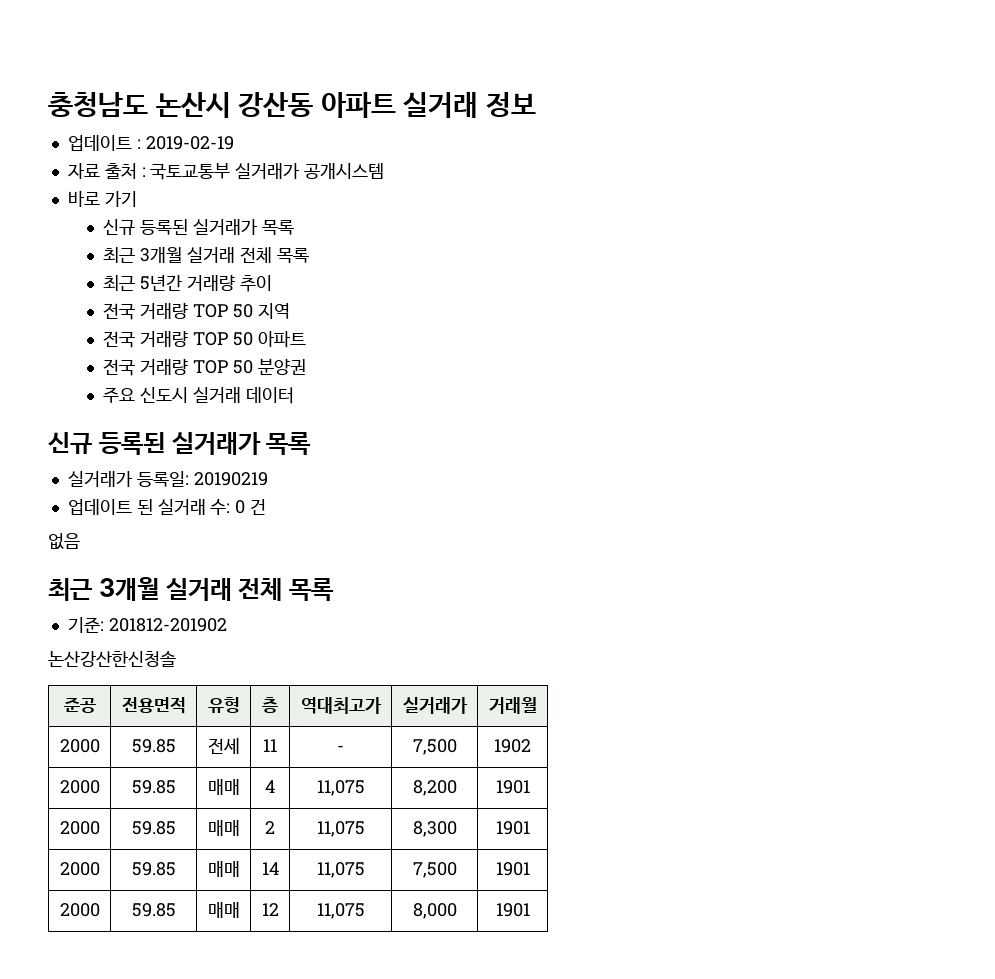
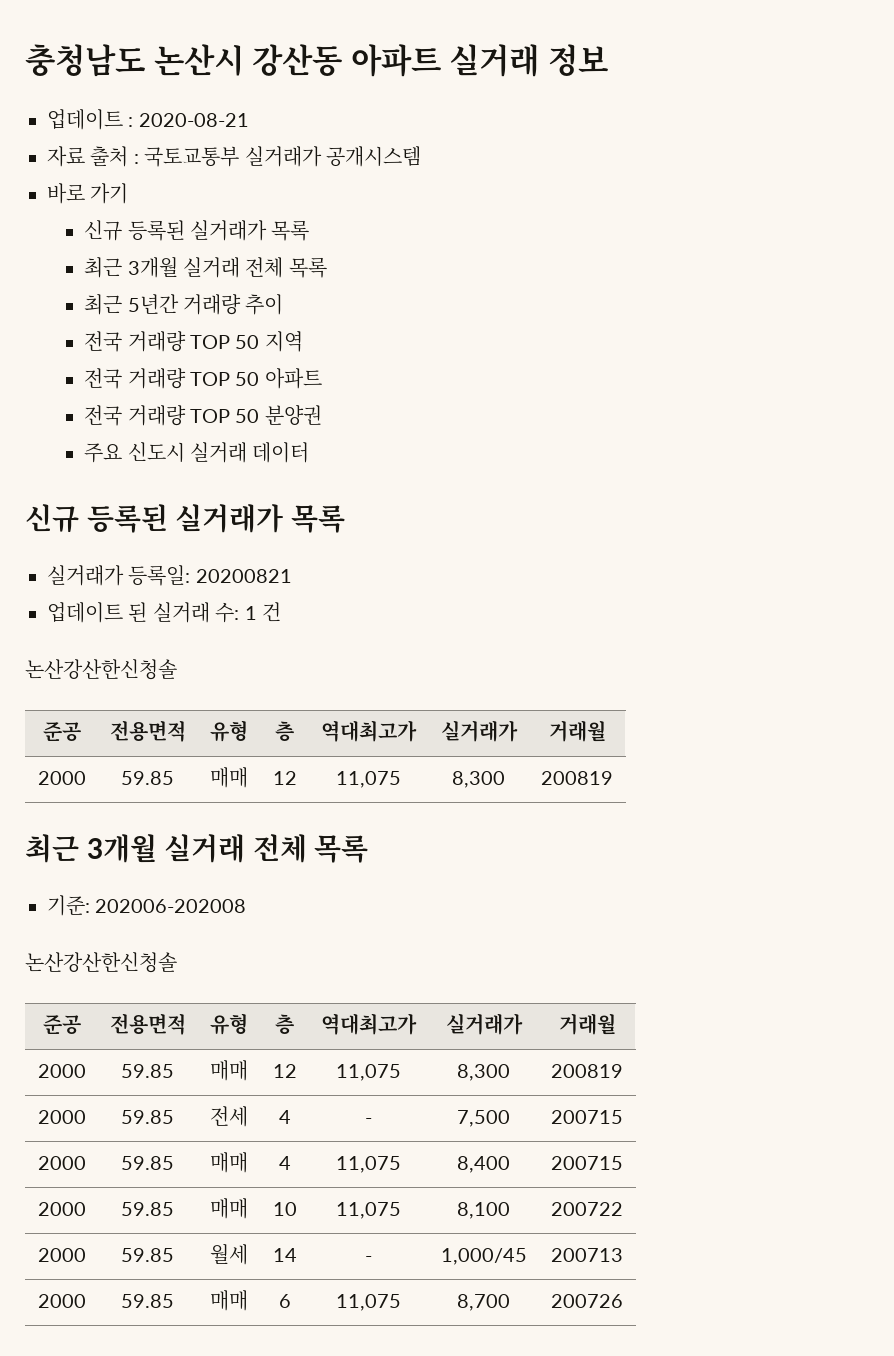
[145,136,234,150] 2019-02-19 -> [138,113,249,127] 2020-08-21
[193,472,268,486] 20190219 -> [195,569,292,583] 20200821
[235,500,246,514] 0 -> [244,606,257,620] 1
[48,533,80,550] [48,577,334,601] [67,617,227,633] [48,651,176,667] [63,697,96,713] [121,697,186,714] [207,697,240,713] [262,697,278,713] [300,697,382,714] [402,697,468,714] [488,697,537,714] // 없음 // 최근 3개월 실거래 전체 목록 // 기준: 201812-201902 // 논산강산한신청솔 // 준공 | 전용면적 | 유형 | 층 | 역대최고가 | 실거래가 | 거래월 -> [25,659,177,680] [42,722,81,741] [109,720,186,742] [210,720,248,742] [275,721,294,741] [321,720,417,742] [440,720,518,742] [548,720,606,742] [37,771,86,785] [121,771,174,785] [210,767,248,788] [272,771,297,785] [336,771,401,788] [452,771,505,788] [541,771,613,785] [25,834,369,863] [47,895,247,916] [25,952,177,973] [42,1015,81,1034] [109,1013,186,1035] [210,1013,248,1035] [275,1014,294,1034] [321,1013,417,1035] [445,1013,523,1035] [558,1013,616,1035] [37,1064,86,1078] [121,1064,174,1078] [210,1060,248,1081] [272,1064,297,1078] [336,1064,401,1081] [457,1064,510,1081] [551,1064,623,1078] // 논산강산한신청솔 // 준공 | 전용면적 | 유형 | 층 | 역대최고가 | 실거래가 | 거래월 // 2000 | 59.85 | 매매 | 12 | 11,075 | 8,300 | 200819 // 최근 3개월 실거래 전체 목록 // 기준: 202006-202008 // 논산강산한신청솔 // 준공 | 전용면적 | 유형 | 층 | 역대최고가 | 실거래가 | 거래월 // 2000 | 59.85 | 매매 | 12 | 11,075 | 8,300 | 200819
[263,739,277,752] 11 -> [278,1110,291,1124] 4
[494,739,531,753] 1902 -> [551,1110,623,1124] 200715
[412,780,457,796] [495,780,530,794] [59,821,100,835] [131,821,176,835] [207,820,240,836] [265,821,275,834] [316,821,365,837] [412,821,457,837] [495,821,530,835] [59,862,100,876] [131,862,176,876] [207,861,240,877] [261,862,279,875] [316,862,365,878] [412,862,457,878] [495,862,530,876] [59,903,100,917] [131,903,176,917] [207,902,240,918] [261,903,279,916] [316,903,365,919] [412,903,457,919] [495,903,530,917] 8,200 | 1901 // 2000 | 59.85 | 매매 | 2 | 11,075 | 8,300 | 1901 // 2000 | 59.85 | 매매 | 14 | 11,075 | 7,500 | 1901 // 2000 | 59.85 | 매매 | 12 | 11,075 | 8,000 | 1901 -> [457,1156,510,1173] [551,1156,623,1170] [37,1202,86,1216] [121,1202,174,1216] [210,1198,248,1219] [272,1202,297,1216] [336,1202,401,1219] [457,1202,510,1219] [551,1202,623,1216] [37,1248,86,1262] [121,1248,174,1262] [210,1243,248,1265] [272,1248,297,1262] [365,1256,372,1262] [440,1248,527,1265] [551,1248,623,1262] [37,1294,86,1308] [121,1294,174,1308] [210,1290,248,1311] [278,1294,291,1308] [336,1294,401,1311] [457,1294,510,1311] [551,1294,623,1308] 8,400 | 200715 // 2000 | 59.85 | 매매 | 10 | 11,075 | 8,100 | 200722 // 2000 | 59.85 | 월세 | 14 | - | 1,000/45 | 200713 // 2000 | 59.85 | 매매 | 6 | 11,075 | 8,700 | 200726

